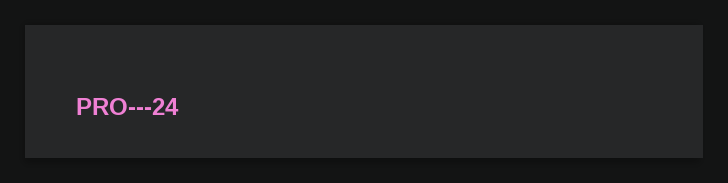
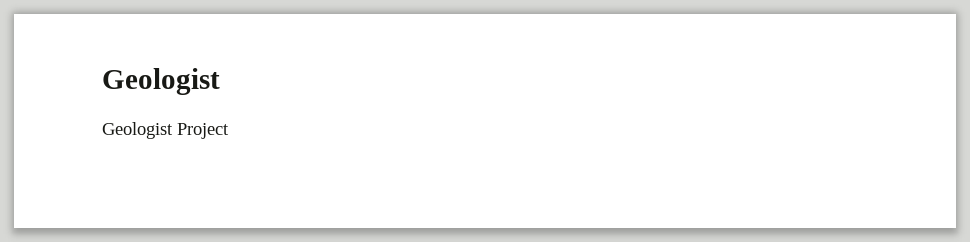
[76,98,179,115] PRO---24 -> [102,68,220,95] [102,122,229,139] Geologist // Geologist Project

